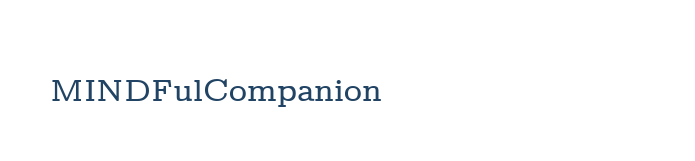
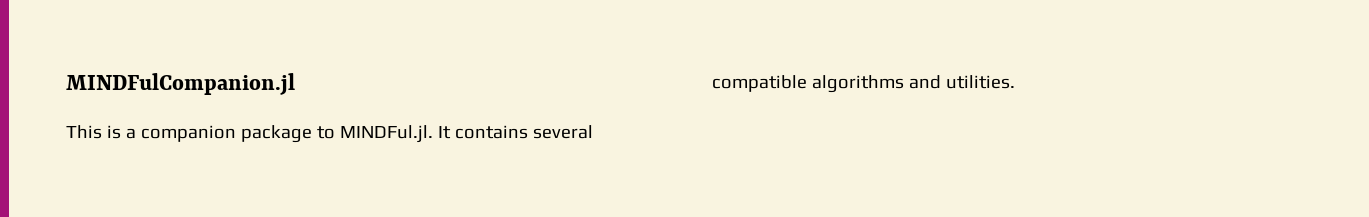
[50,79,382,107] MINDFulCompanion -> [66,73,295,95] [66,125,593,143] [712,75,1015,93] MINDFulCompanion.jl // This is a companion package to MINDFul.jl. It contains several compatible algorithms and utilities.

